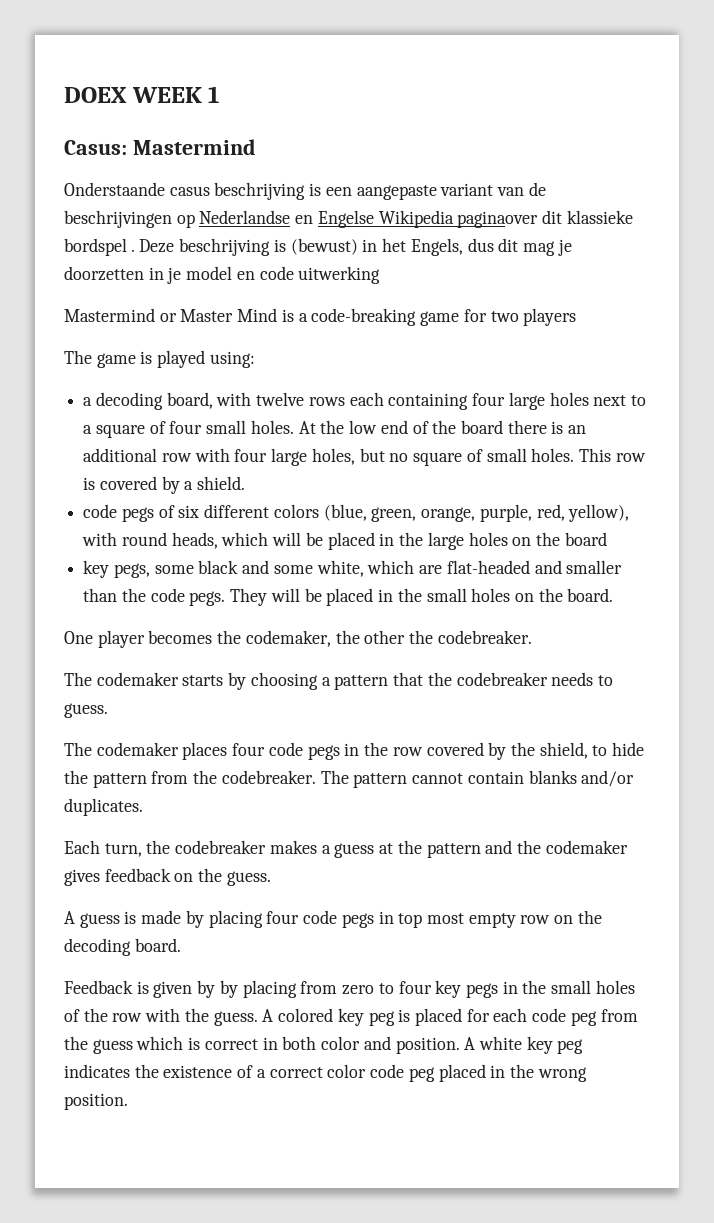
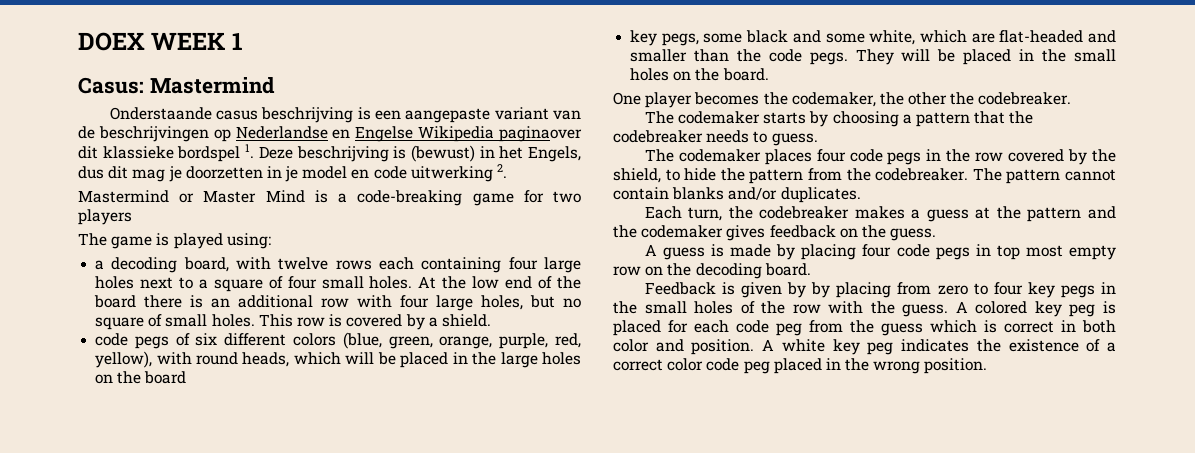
[131,249,135,252] . -> [245,144,255,158] 1.
(381, 275) none -> [497,164,508,178] 2.

